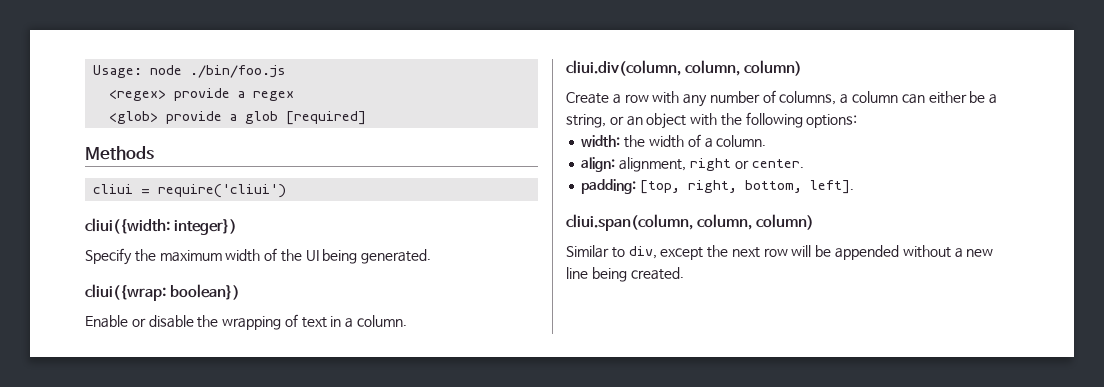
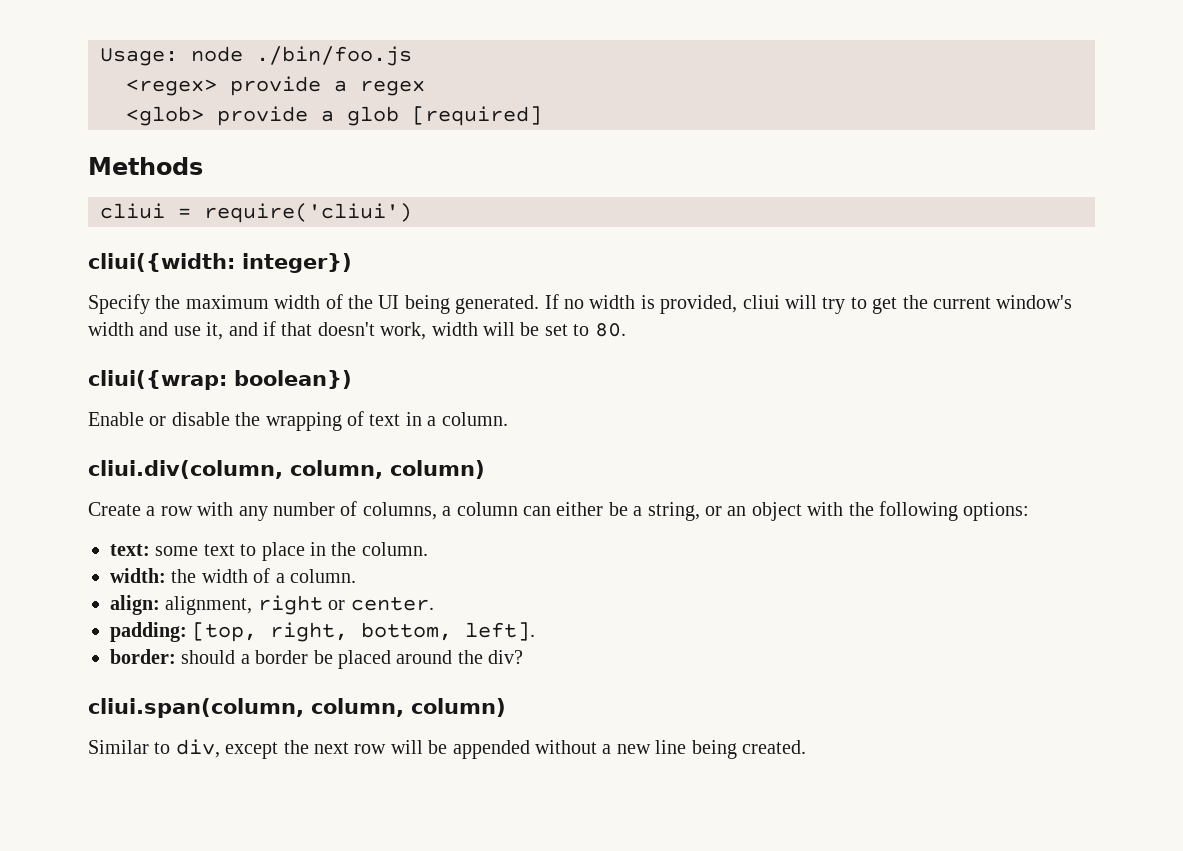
(432, 256) none -> [544,294,1073,314] [88,321,626,340] If no width is provided, cliui will try to get the current window's width and use it, and if that doesn't work, width will be set to 80.
(858, 121) none -> [110,542,428,561] // text: some text to place in the column.
(855, 187) none -> [110,649,524,669] // border: should a border be placed around the div?

